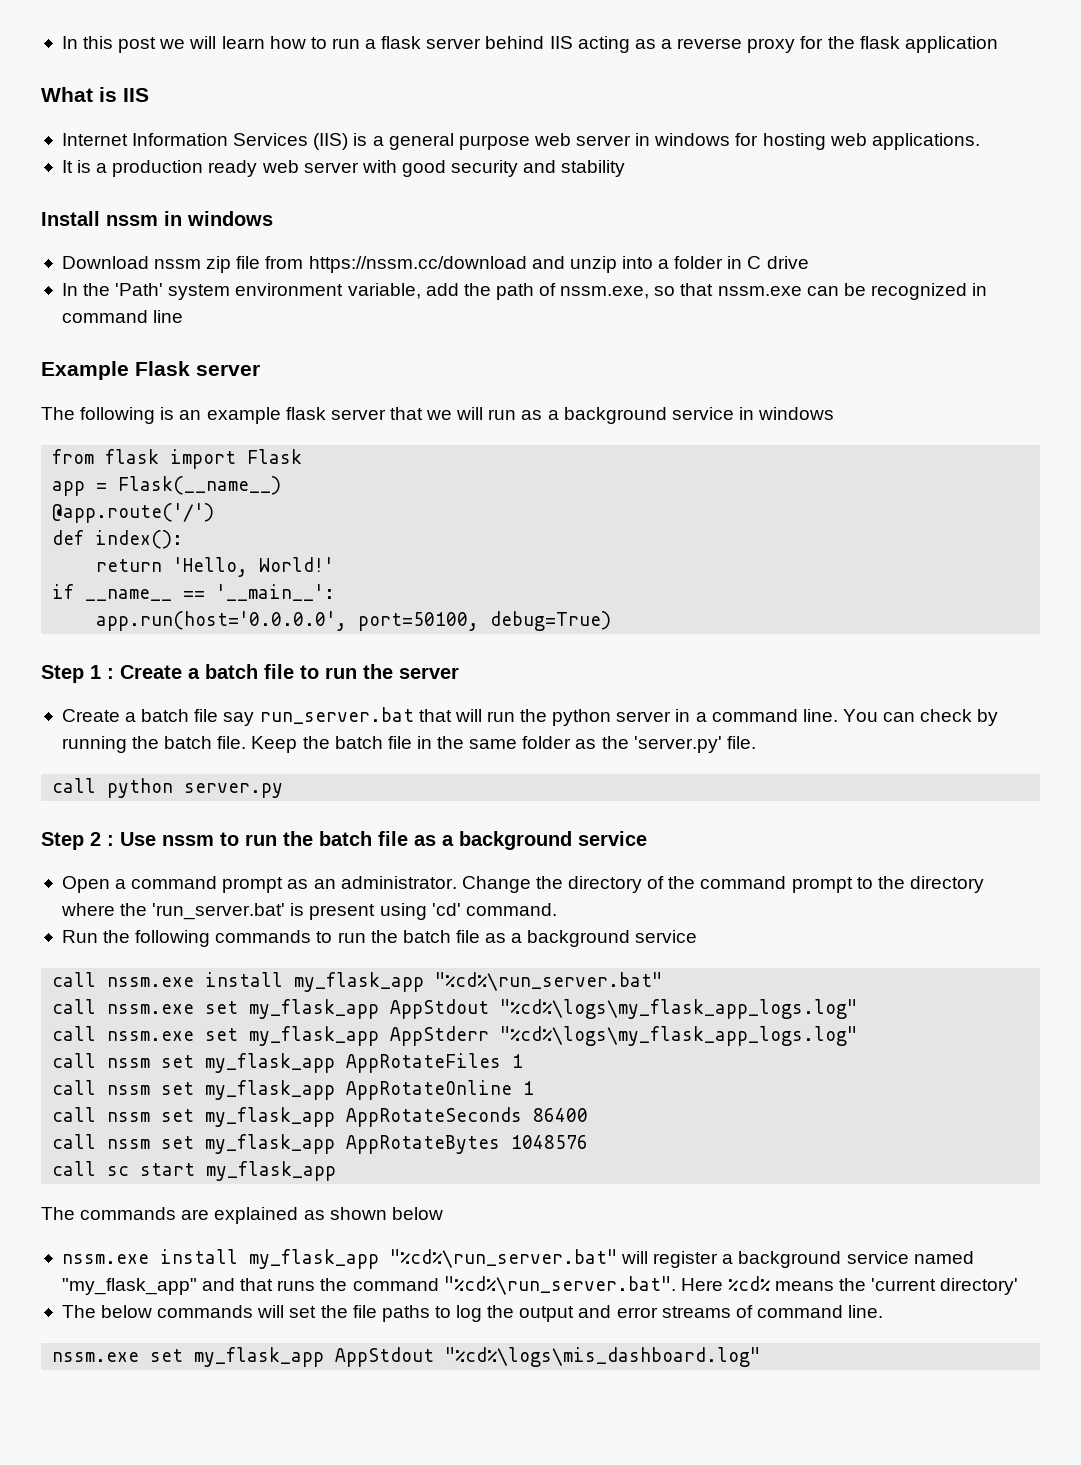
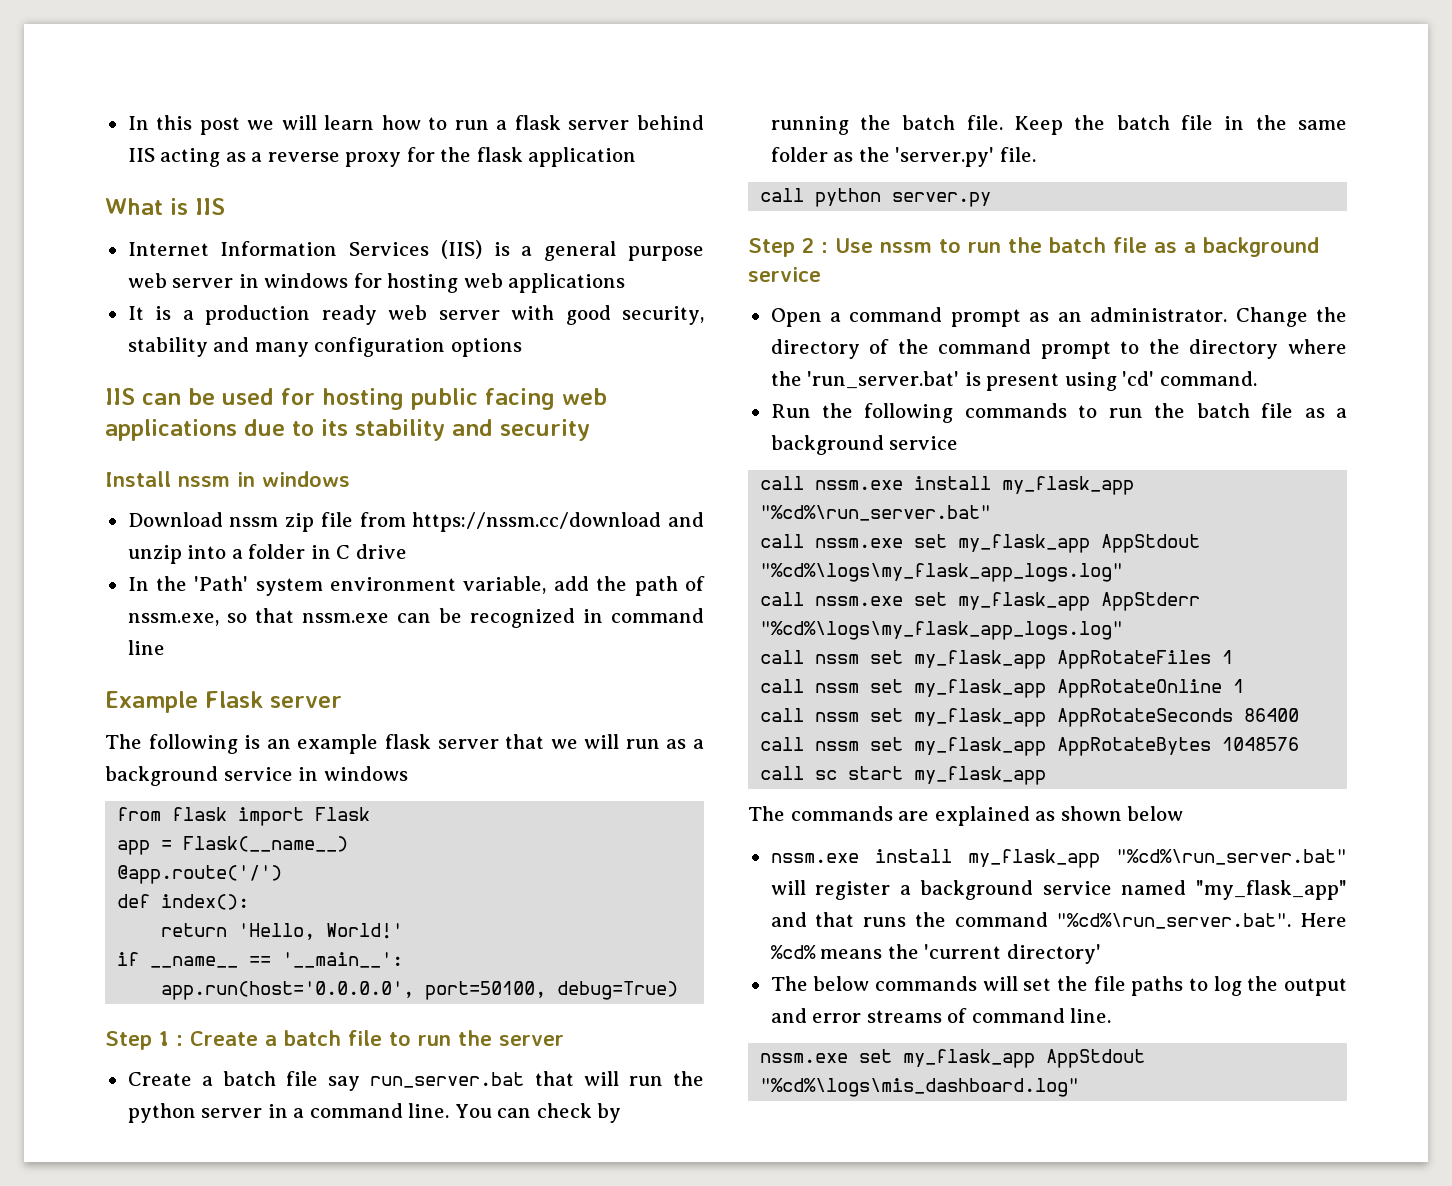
[871,133,980,150] applications. -> [508,273,626,293] applications
(446, 168) none -> [622,306,705,325] [127,337,522,357] [105,388,607,410] [105,419,493,441] security, stability and many configuration options // IIS can be used for hosting public facing web applications due to its stability and
[523,160,626,177] and stability -> (590, 430) none

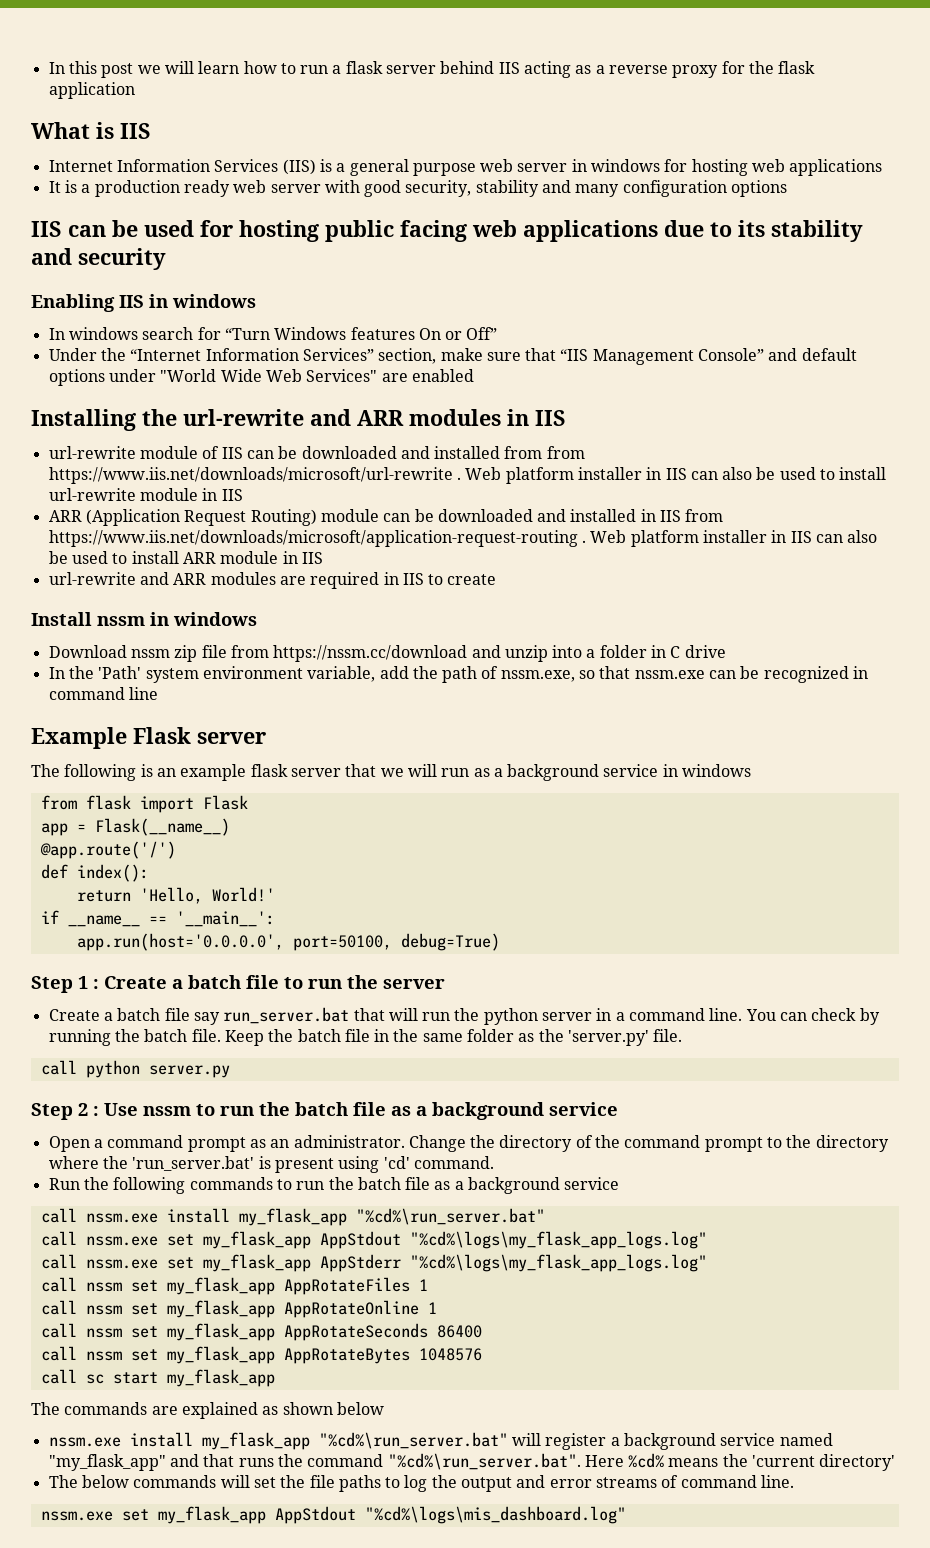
(590, 430) none -> [31,294,256,312] [48,327,498,340] [48,348,857,365] [48,369,474,386] [31,409,566,431] [48,446,585,459] [48,467,887,484] [48,488,243,501] [48,509,724,526] [48,530,878,547] [48,551,323,564] [48,572,497,589] // Enabling IIS in windows // In windows search for “Turn Windows features On or Off” // Under the “Internet Information Services” section, make sure that “IIS Management Console” and default options under "World Wide Web Services" are enabled // Installing the url-rewrite and ARR modules in IIS // url-rewrite module of IIS can be downloaded and installed from from https://www.iis.net/downloads/microsoft/url-rewrite . Web platform installer in IIS can also be used to install url-rewrite module in IIS // ARR (Application Request Routing) module can be downloaded and installed in IIS from https://www.iis.net/downloads/microsoft/application-request-routing . Web platform installer in IIS can also be used to install ARR module in IIS // url-rewrite and ARR modules are required in IIS to create

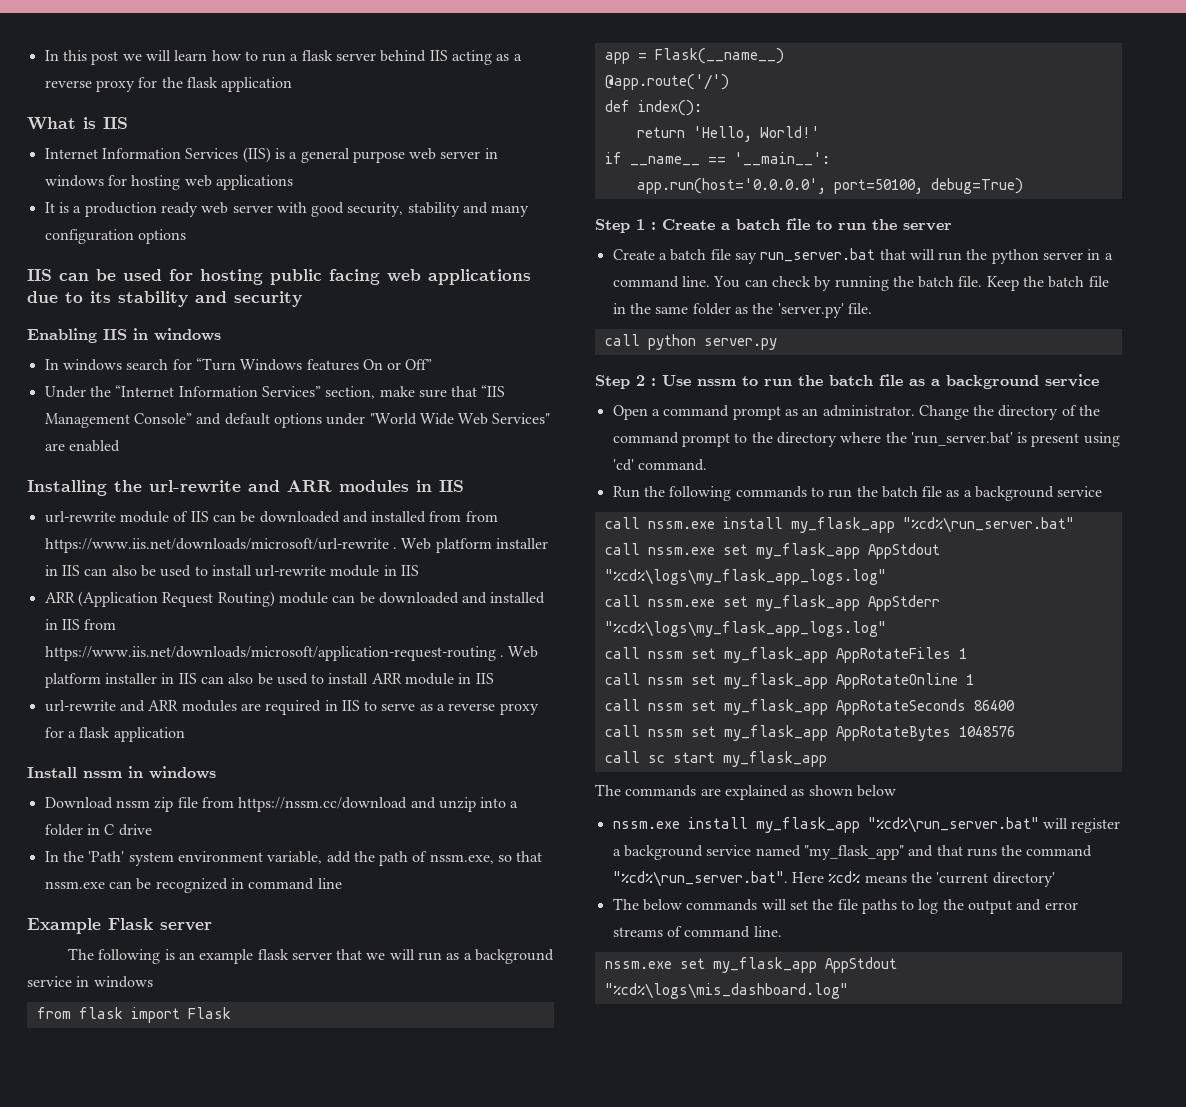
[447,574,497,585] create -> [381,703,539,715] [44,727,185,742] serve as a reverse proxy for a flask application

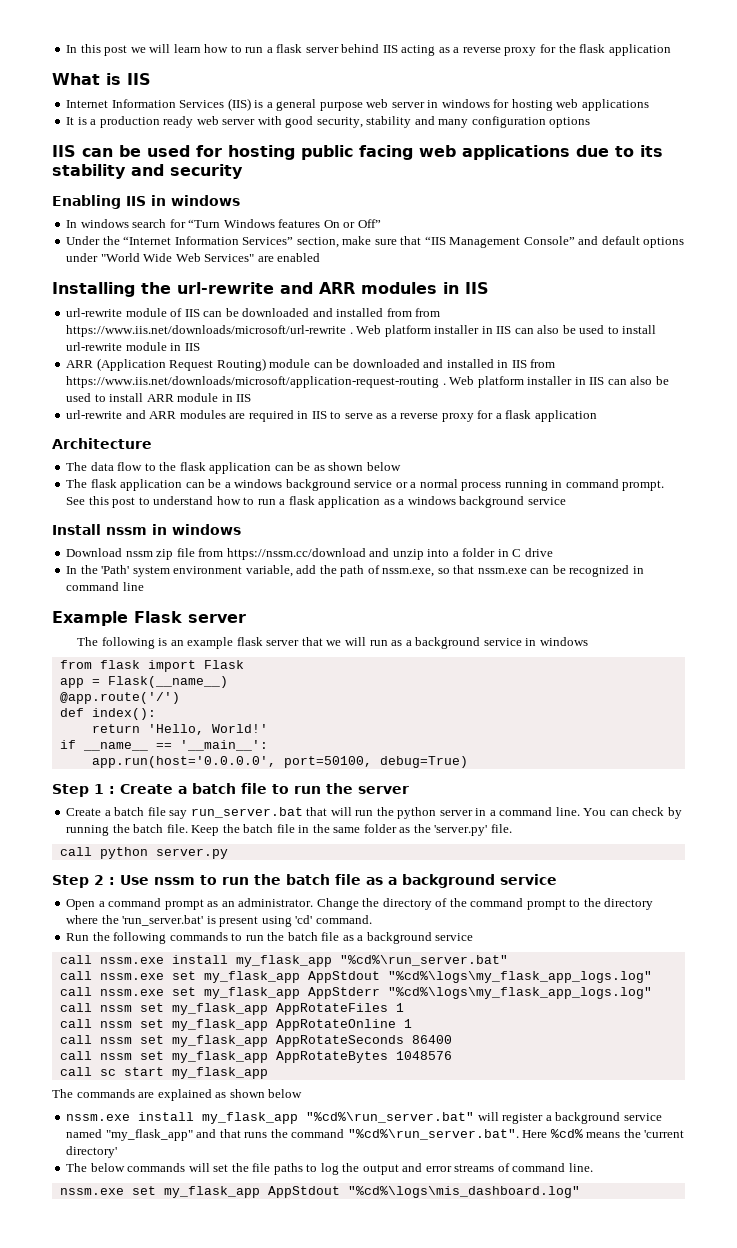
(185, 734) none -> [52,438,152,449] [66,462,401,474] [66,479,665,491] [66,496,566,508] // Architecture // The data flow to the flask application can be as shown below // The flask application can be a windows background service or a normal process running in command prompt. See this post to understand how to run a flask application as a windows background service

